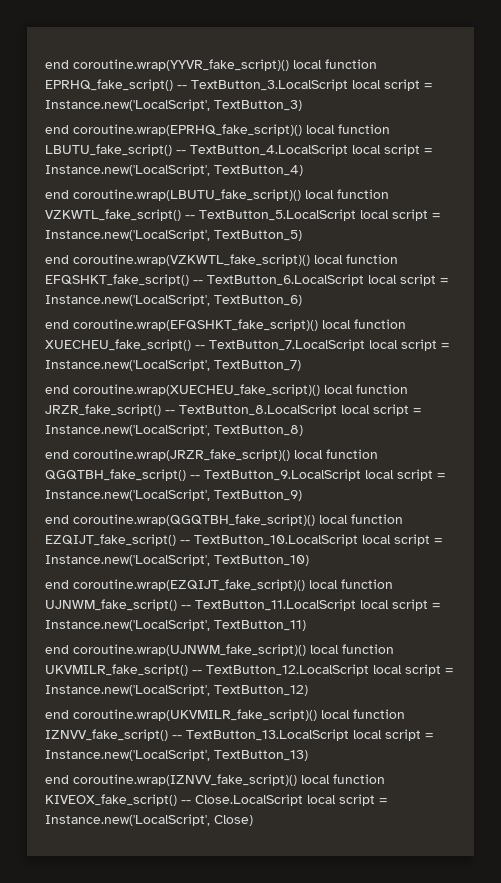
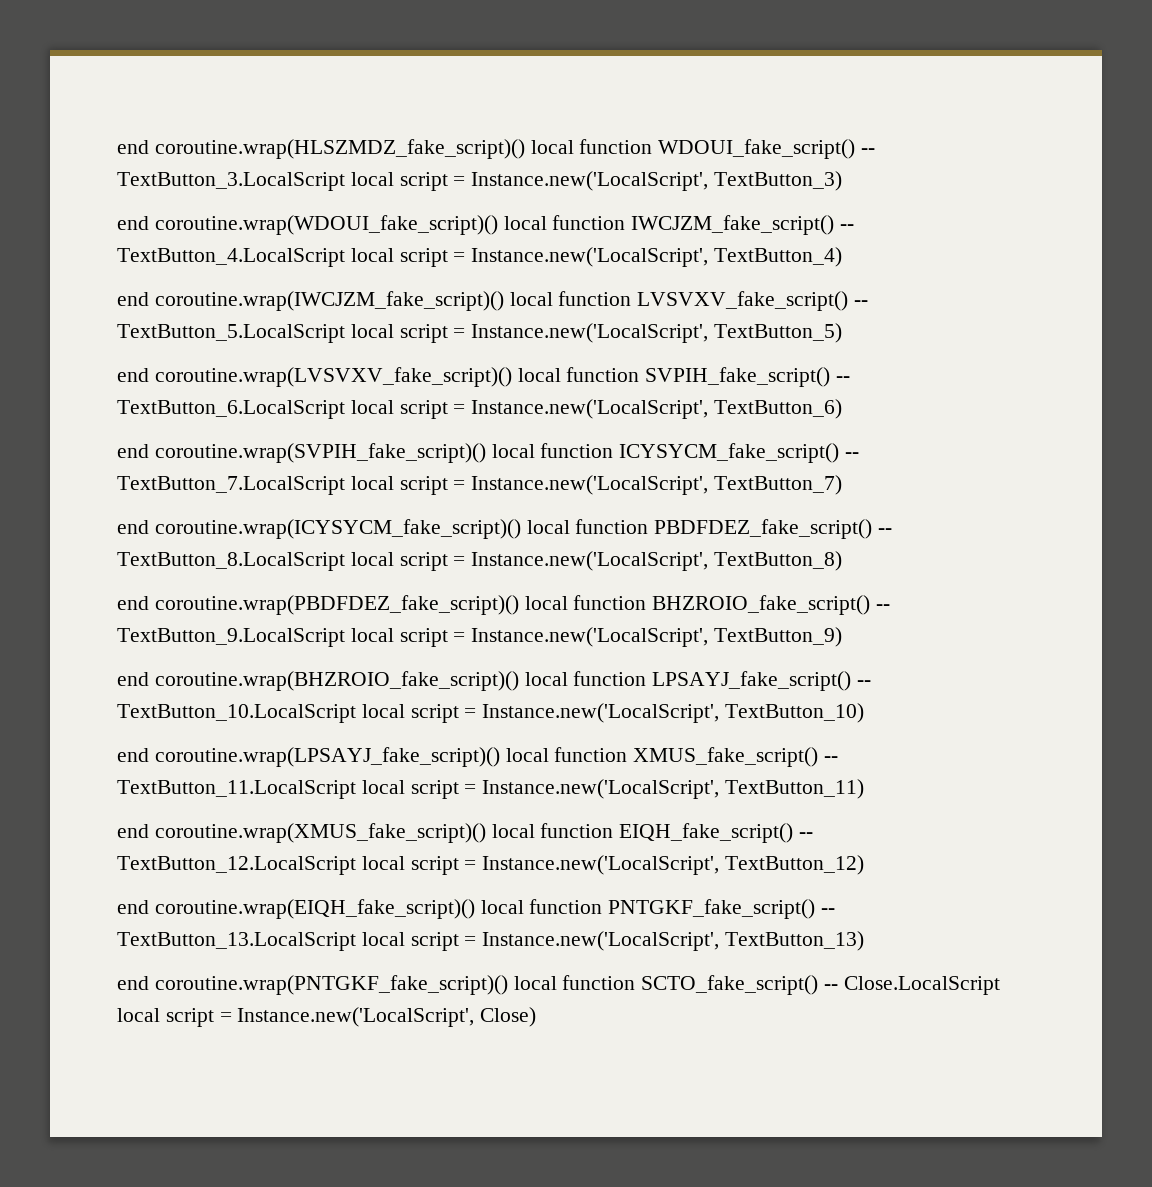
[45,59,377,71] [45,79,173,91] end coroutine.wrap(YYVR_fake_script)() local function EPRHQ_fake_script() -> [117,139,856,159] end coroutine.wrap(HLSZMDZ_fake_script)() local function WDOUI_fake_script()
[73,124,390,136] [45,144,172,156] coroutine.wrap(EPRHQ_fake_script)() local function LBUTU_fake_script() -> [154,215,835,235] coroutine.wrap(WDOUI_fake_script)() local function IWCJZM_fake_script()
[73,189,389,201] [45,209,181,221] coroutine.wrap(LBUTU_fake_script)() local function VZKWTL_fake_script() -> [154,291,849,311] coroutine.wrap(IWCJZM_fake_script)() local function LVSVXV_fake_script()
[73,254,398,266] [45,274,189,286] coroutine.wrap(VZKWTL_fake_script)() local function EFQSHKT_fake_script() -> [154,367,831,387] coroutine.wrap(LVSVXV_fake_script)() local function SVPIH_fake_script()
[73,319,406,331] [45,339,191,351] coroutine.wrap(EFQSHKT_fake_script)() local function XUECHEU_fake_script() -> [154,443,840,463] coroutine.wrap(SVPIH_fake_script)() local function ICYSYCM_fake_script()
[73,384,408,396] [45,404,161,416] coroutine.wrap(XUECHEU_fake_script)() local function JRZR_fake_script() -> [154,519,873,539] coroutine.wrap(ICYSYCM_fake_script)() local function PBDFDEZ_fake_script()
[73,449,378,461] [45,469,186,481] coroutine.wrap(JRZR_fake_script)() local function QGQTBH_fake_script() -> [154,595,871,615] coroutine.wrap(PBDFDEZ_fake_script)() local function BHZROIO_fake_script()
[73,514,403,526] [45,534,176,546] coroutine.wrap(QGQTBH_fake_script)() local function EZQIJT_fake_script() -> [154,671,852,691] coroutine.wrap(BHZROIO_fake_script)() local function LPSAYJ_fake_script()
[73,579,393,591] [45,599,177,611] coroutine.wrap(EZQIJT_fake_script)() local function UJNWM_fake_script() -> [154,747,819,767] coroutine.wrap(LPSAYJ_fake_script)() local function XMUS_fake_script()
[73,644,394,656] [45,664,188,676] coroutine.wrap(UJNWM_fake_script)() local function UKVMILR_fake_script() -> [154,823,794,843] coroutine.wrap(XMUS_fake_script)() local function EIQH_fake_script()
[73,709,405,721] [45,729,168,741] coroutine.wrap(UKVMILR_fake_script)() local function IZNVV_fake_script() -> [154,899,816,919] coroutine.wrap(EIQH_fake_script)() local function PNTGKF_fake_script()
[73,774,385,786] [45,794,177,806] coroutine.wrap(IZNVV_fake_script)() local function KIVEOX_fake_script() -> [154,975,819,995] coroutine.wrap(PNTGKF_fake_script)() local function SCTO_fake_script()

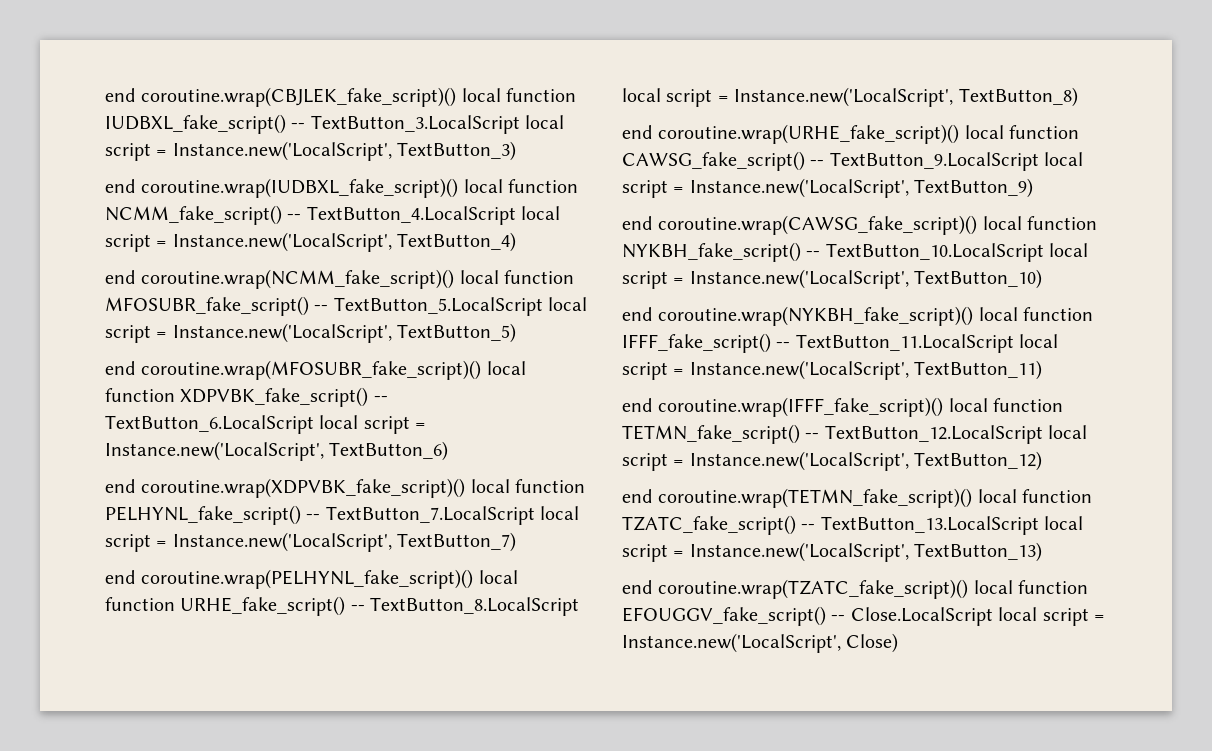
[117,139,856,159] end coroutine.wrap(HLSZMDZ_fake_script)() local function WDOUI_fake_script() -> [105,87,577,107] [105,114,286,134] end coroutine.wrap(CBJLEK_fake_script)() local function IUDBXL_fake_script()
[154,215,835,235] coroutine.wrap(WDOUI_fake_script)() local function IWCJZM_fake_script() -> [141,178,579,198] [105,205,282,225] coroutine.wrap(IUDBXL_fake_script)() local function NCMM_fake_script()
[154,291,849,311] coroutine.wrap(IWCJZM_fake_script)() local function LVSVXV_fake_script() -> [141,269,575,289] [105,296,309,316] coroutine.wrap(NCMM_fake_script)() local function MFOSUBR_fake_script()
[154,367,831,387] coroutine.wrap(LVSVXV_fake_script)() local function SVPIH_fake_script() -> [141,360,526,380] [105,387,369,407] coroutine.wrap(MFOSUBR_fake_script)() local function XDPVBK_fake_script()
[154,443,840,463] coroutine.wrap(SVPIH_fake_script)() local function ICYSYCM_fake_script() -> [141,478,586,498] [105,505,301,525] coroutine.wrap(XDPVBK_fake_script)() local function PELHYNL_fake_script()
[154,519,873,539] coroutine.wrap(ICYSYCM_fake_script)() local function PBDFDEZ_fake_script() -> [141,569,518,589] [105,596,346,616] coroutine.wrap(PELHYNL_fake_script)() local function URHE_fake_script()
[154,595,871,615] coroutine.wrap(PBDFDEZ_fake_script)() local function BHZROIO_fake_script() -> [658,124,1080,144] [622,151,805,171] coroutine.wrap(URHE_fake_script)() local function CAWSG_fake_script()
[154,671,852,691] coroutine.wrap(BHZROIO_fake_script)() local function LPSAYJ_fake_script() -> [658,215,1098,235] [622,242,801,262] coroutine.wrap(CAWSG_fake_script)() local function NYKBH_fake_script()
[154,747,819,767] coroutine.wrap(LPSAYJ_fake_script)() local function XMUS_fake_script() -> [658,306,1094,326] [622,333,771,353] coroutine.wrap(NYKBH_fake_script)() local function IFFF_fake_script()
[154,823,794,843] coroutine.wrap(XMUS_fake_script)() local function EIQH_fake_script() -> [658,397,1064,417] [622,424,800,444] coroutine.wrap(IFFF_fake_script)() local function TETMN_fake_script()
[154,899,816,919] coroutine.wrap(EIQH_fake_script)() local function PNTGKF_fake_script() -> [658,488,1093,508] [622,515,796,535] coroutine.wrap(TETMN_fake_script)() local function TZATC_fake_script()
[154,975,819,995] coroutine.wrap(PNTGKF_fake_script)() local function SCTO_fake_script() -> [658,579,1089,599] [622,606,826,626] coroutine.wrap(TZATC_fake_script)() local function EFOUGGV_fake_script()

